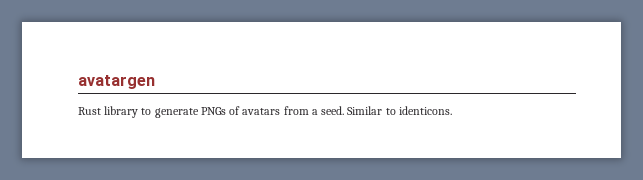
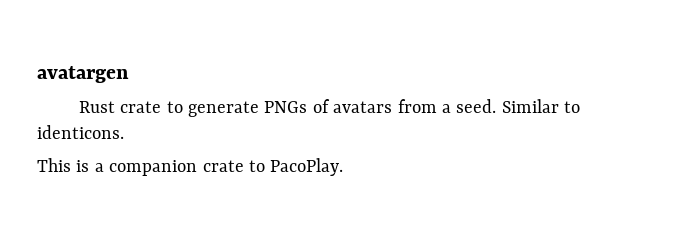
[104,106,139,118] library -> [120,101,162,113] crate
(452, 110) none -> [37,158,344,176] // This is a companion crate to PacoPlay.

